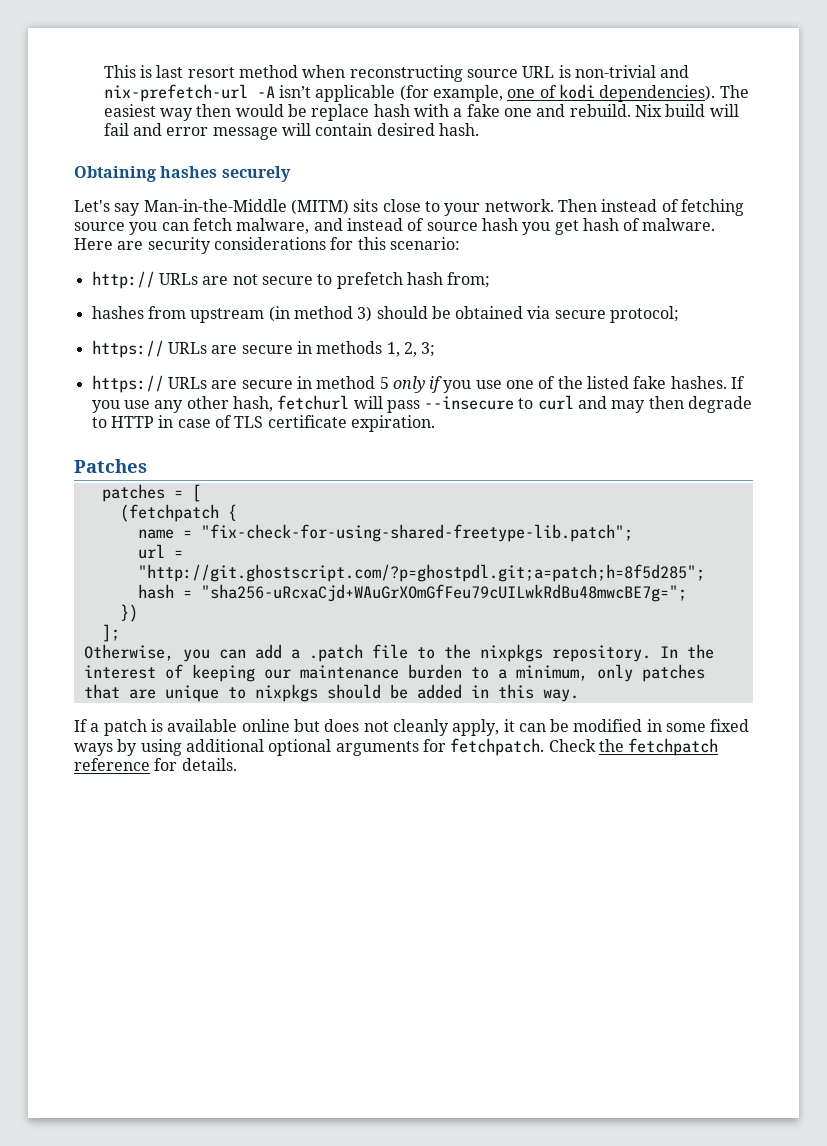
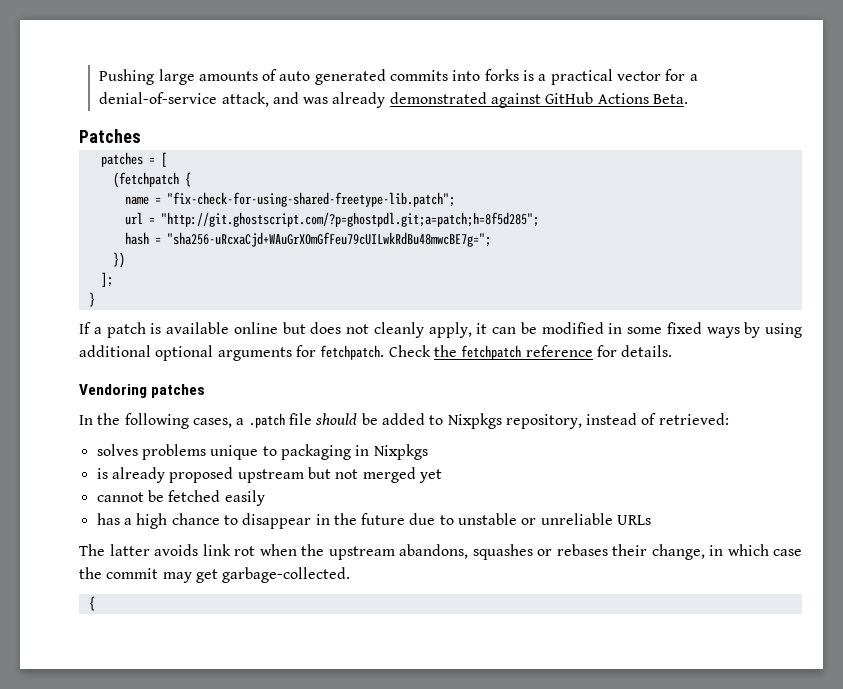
[103,65,690,82] [103,84,749,102] [103,104,739,121] [103,123,480,140] [74,166,291,182] [74,199,744,216] [74,218,716,235] [74,237,460,254] [91,271,491,289] [91,306,680,323] [91,340,436,358] [91,375,746,393] [91,395,753,413] [91,415,435,432] This is last resort method when reconstructing source URL is non-trivial and nix-prefetch-url -A isn’t applicable (for example, one of kodi dependencies). The easiest way then would be replace hash with a fake one and rebuild. Nix build will fail and error message will contain desired hash. // Obtaining hashes securely // Let's say Man-in-the-Middle (MITM) sits close to your network. Then instead of fetching source you can fetch malware, and instead of source hash you get hash of malware. Here are security considerations for this scenario: // http:// URLs are not secure to prefetch hash from; // hashes from upstream (in method 3) should be obtained via secure protocol; // https:// URLs are secure in methods 1, 2, 3; // https:// URLs are secure in method 5 only if you use one of the listed fake hashes. If you use any other hash, fetchurl will pass --insecure to curl and may then degrade to HTTP in case of TLS certificate expiration. -> [99,69,698,85] [99,92,689,108] Pushing large amounts of auto generated commits into forks is a practical vector for a denial-of-service attack, and was already demonstrated against GitHub Actions Beta.
[83,644,714,662] [83,664,705,682] [83,684,579,702] Otherwise, you can add a .patch file to the nixpkgs repository. In the interest of keeping our maintenance burden to a minimum, only patches that are unique to nixpkgs should be added in this way. -> [88,292,95,307] }
(237, 764) none -> [79,384,206,398] [79,413,729,429] [96,444,428,460] [96,467,442,483] [96,490,265,506] [96,513,652,529] [79,544,802,560] [79,567,351,583] [88,596,95,611] // Vendoring patches // In the following cases, a .patch file should be added to Nixpkgs repository, instead of retrieved: // solves problems unique to packaging in Nixpkgs // is already proposed upstream but not merged yet // cannot be fetched easily // has a high chance to disappear in the future due to unstable or unreliable URLs // The latter avoids link rot when the upstream abandons, squashes or rebases their change, in which case the commit may get garbage-collected. // {

